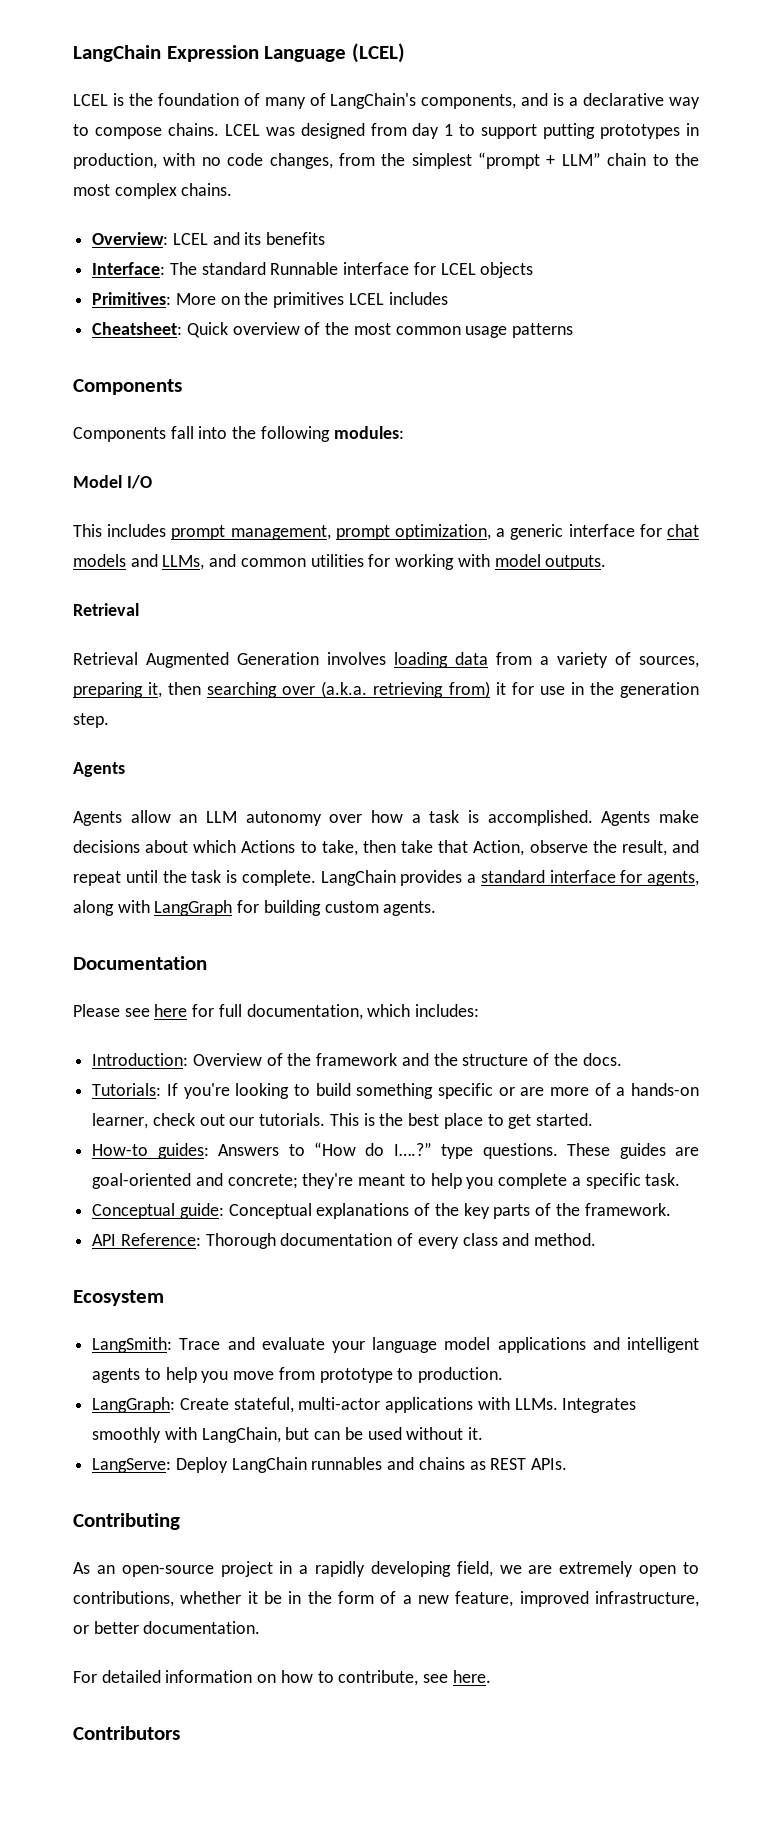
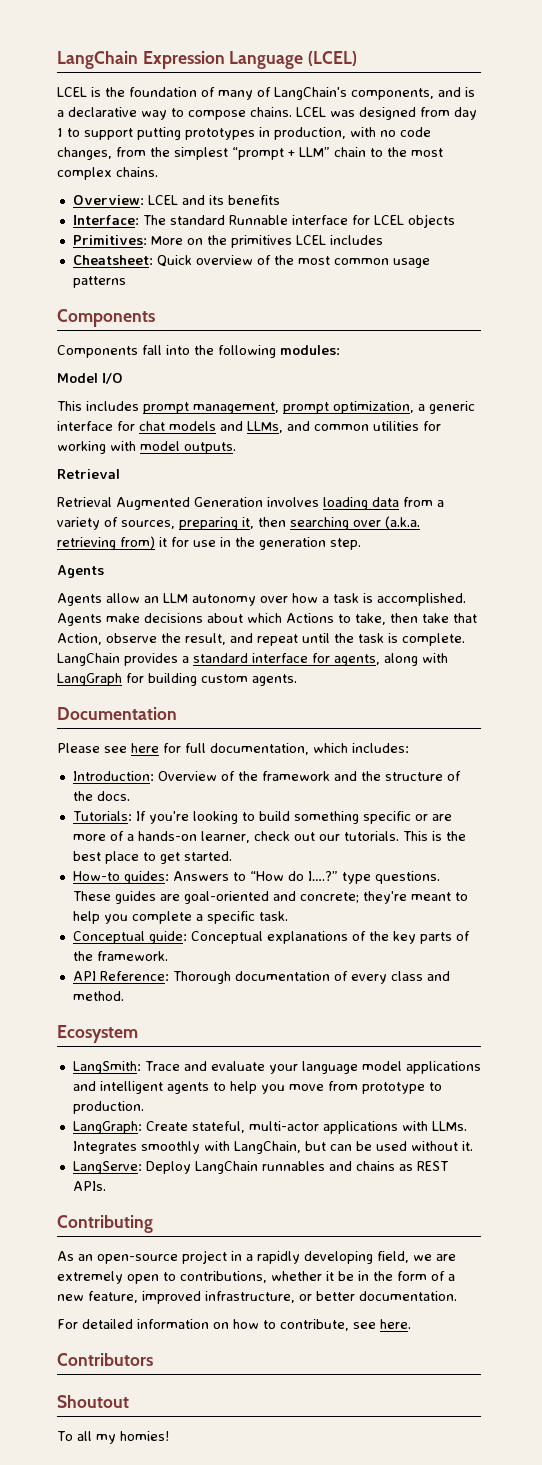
(180, 1733) none -> [57,1395,129,1408] [57,1431,169,1444] // Shoutout // To all my homies!

